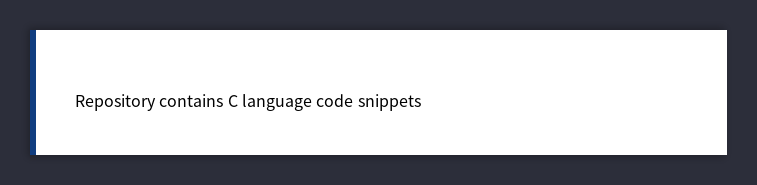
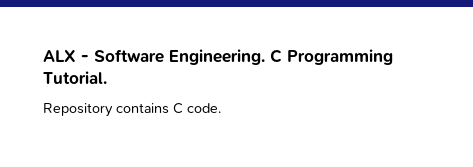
[75,94,421,111] Repository contains C language code snippets -> [43,49,393,65] [43,71,107,84] [43,103,221,117] ALX - Software Engineering. C Programming Tutorial. // Repository contains C code.

